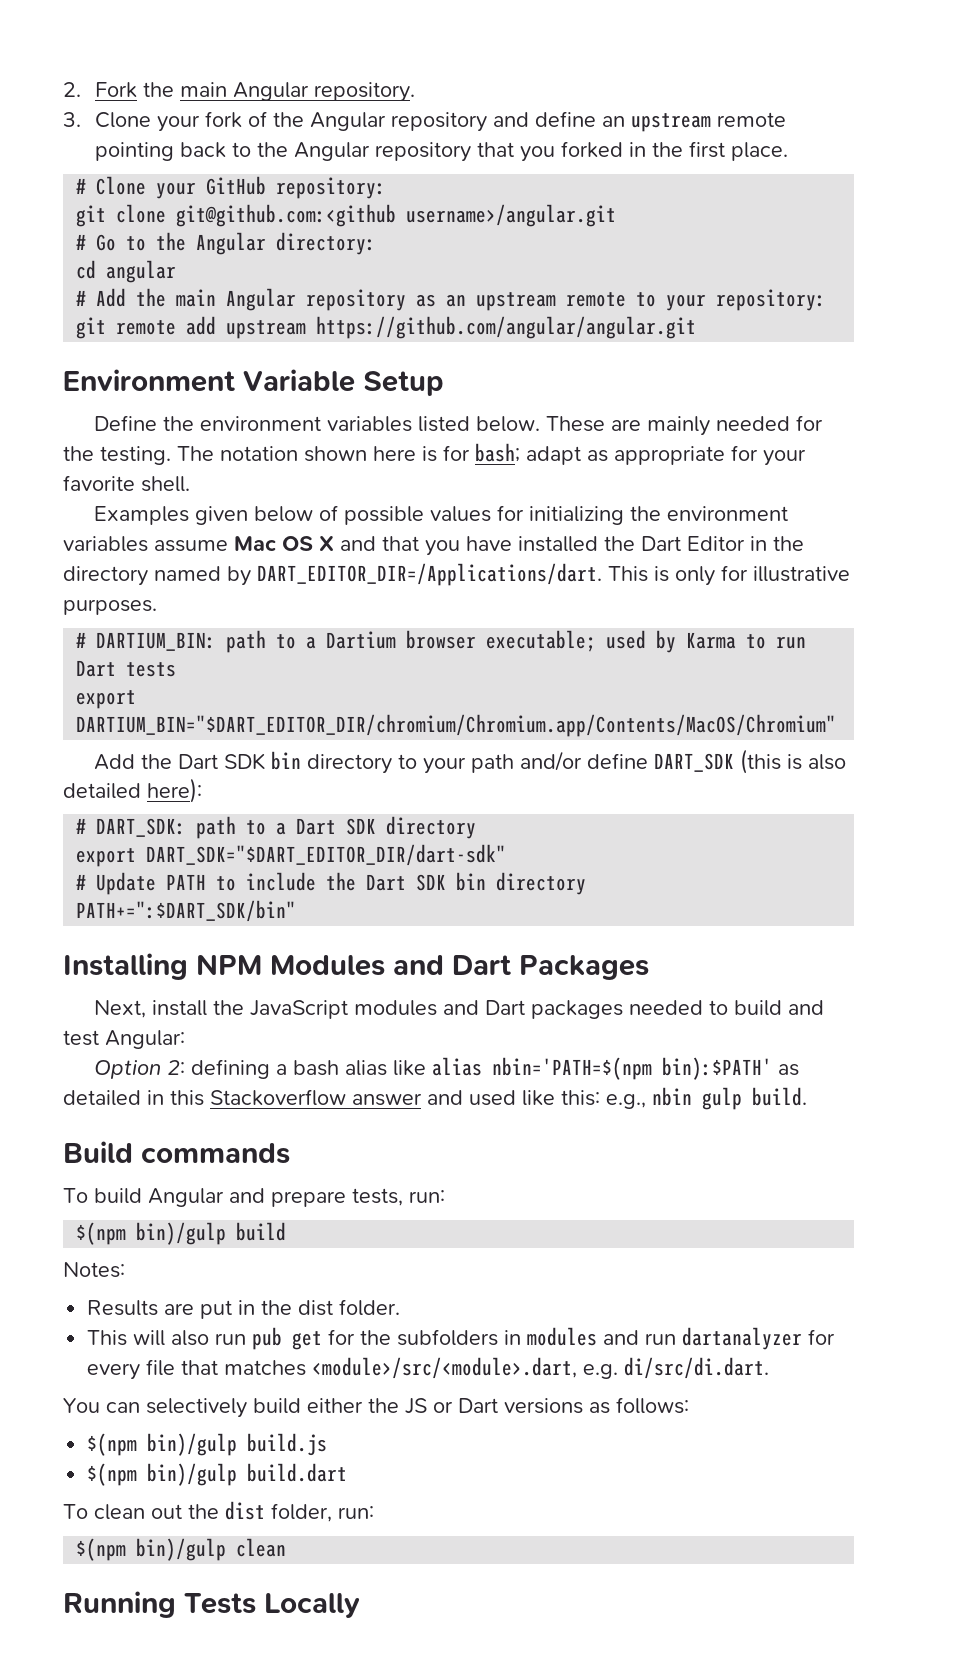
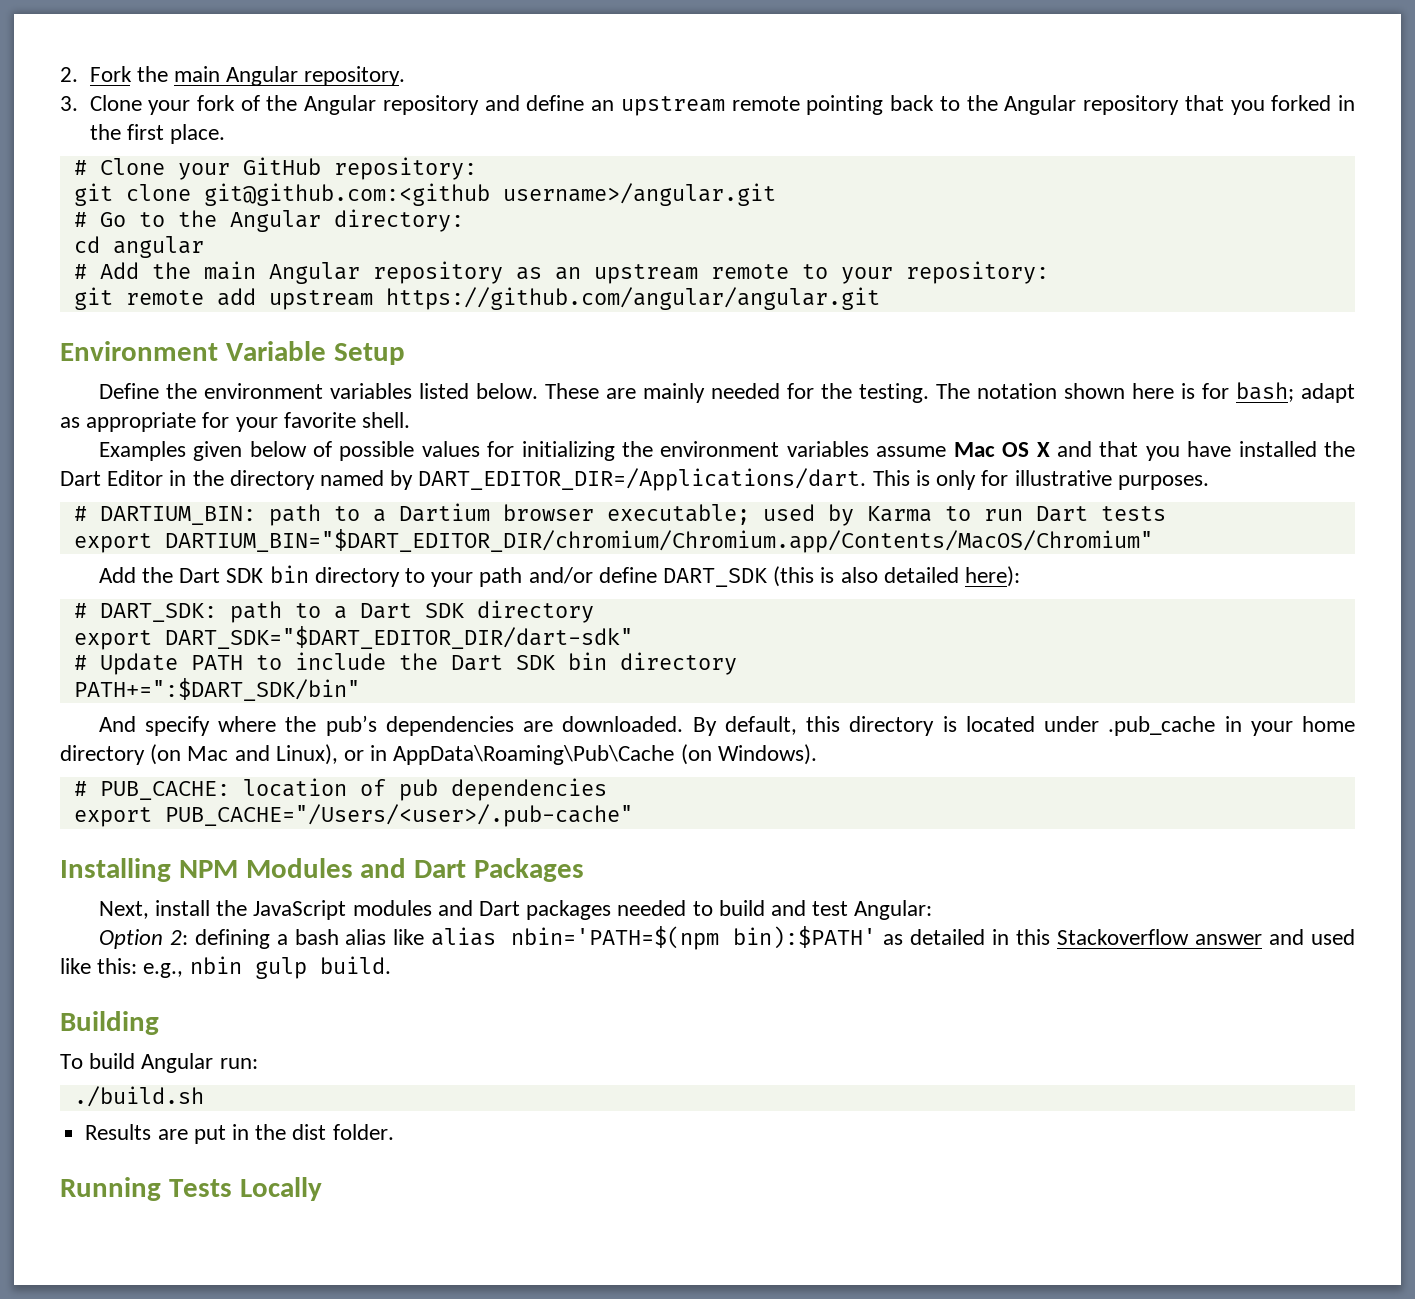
(297, 911) none -> [98,715,1356,736] [60,744,817,765] [73,778,607,801] [73,804,633,827] // And specify where the pub’s dependencies are downloaded. By default, this directory is located under .pub_cache in your home directory (on Mac and Linux), or in AppData\Roaming\Pub\Cache (on Windows). // # PUB_CACHE: location of pub dependencies // export PUB_CACHE="/Users/<user>/.pub-cache"
[63,1141,290,1164] Build commands -> [60,1011,159,1035] Building
[229,1188,445,1207] [76,1222,287,1245] [63,1262,125,1278] and prepare tests, run: // $(npm bin)/gulp build // Notes: -> [219,1058,258,1069] [73,1086,204,1107] run: // ./build.sh
[87,1327,836,1350] [87,1357,770,1380] [63,1397,689,1418] [87,1433,328,1456] [87,1463,348,1486] [63,1501,374,1522] [76,1538,287,1561] // This will also run pub get for the subfolders in modules and run dartanalyzer for every file that matches <module>/src/<module>.dart, e.g. di/src/di.dart. // You can selectively build either the JS or Dart versions as follows: // $(npm bin)/gulp build.js // $(npm bin)/gulp build.dart // To clean out the dist folder, run: // $(npm bin)/gulp clean -> (394, 1132) none

